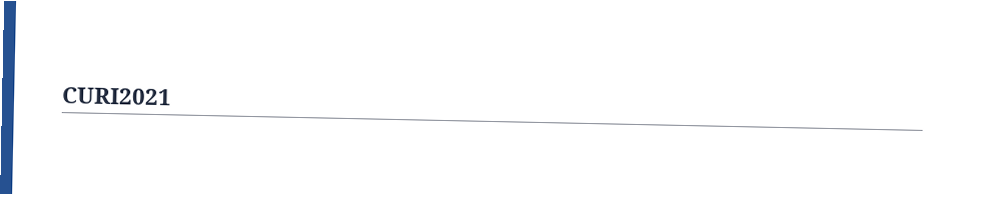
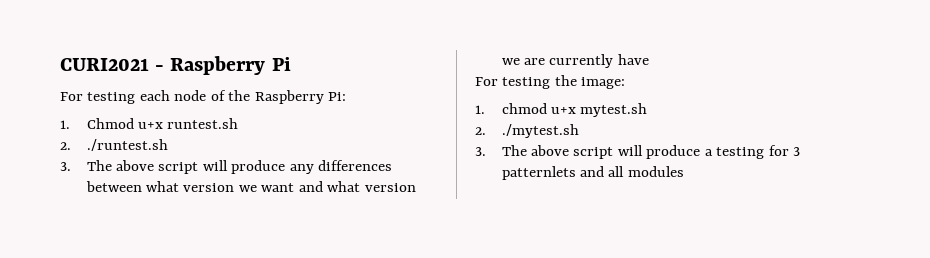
(172, 96) none -> [155,56,291,75] [60,90,347,104] [60,118,239,129] [60,139,168,151] [60,160,393,174] [85,181,416,192] [501,54,649,68] [475,75,626,89] [475,103,648,117] [475,124,579,138] [475,145,801,159] [501,166,684,180] - Raspberry Pi // For testing each node of the Raspberry Pi: // 1. Chmod u+x runtest.sh // 2. ./runtest.sh // 3. The above script will produce any differences between what version we want and what version we are currently have // For testing the image: // 1. chmod u+x mytest.sh // 2. ./mytest.sh // 3. The above script will produce a testing for 3 patternlets and all modules

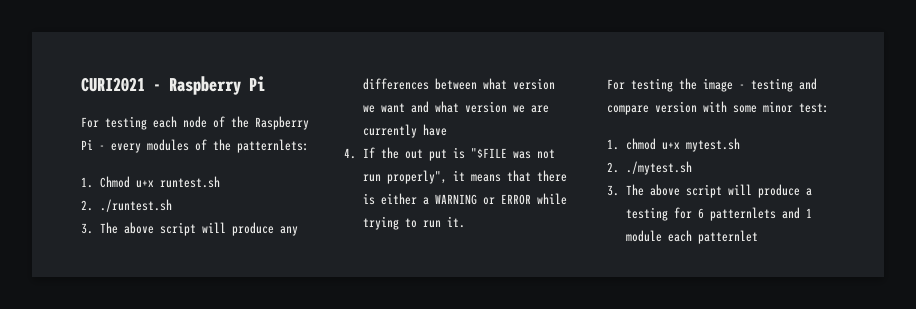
[328,92,347,101] Pi: -> [81,139,309,153] Pi - every modules of the patternlets:
[475,75,626,89] For testing the image: -> [344,147,555,161] [362,170,567,184] [362,193,567,205] [362,216,465,230] [607,78,817,92] [607,101,829,115] 4. If the out put is "$FILE was not run properly", it means that there is either a WARNING or ERROR while trying to run it. // For testing the image - testing and compare version with some minor test:
[793,147,801,156] 3 -> [697,208,704,219] 6
[608,166,684,177] all modules -> [805,208,812,218] [625,230,758,244] 1 module each patternlet

